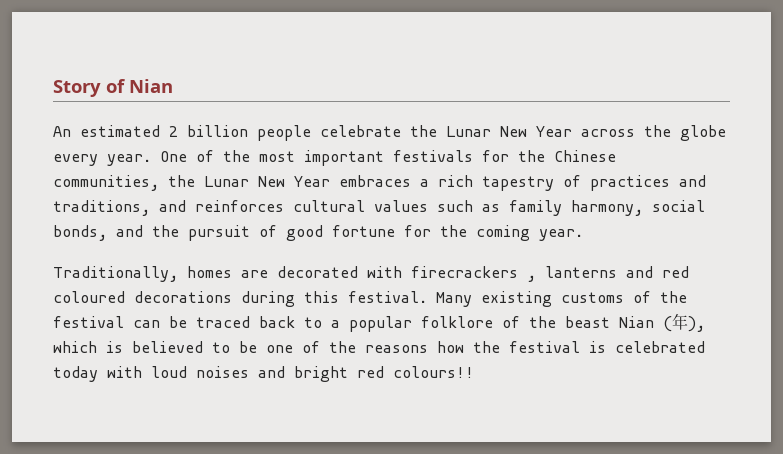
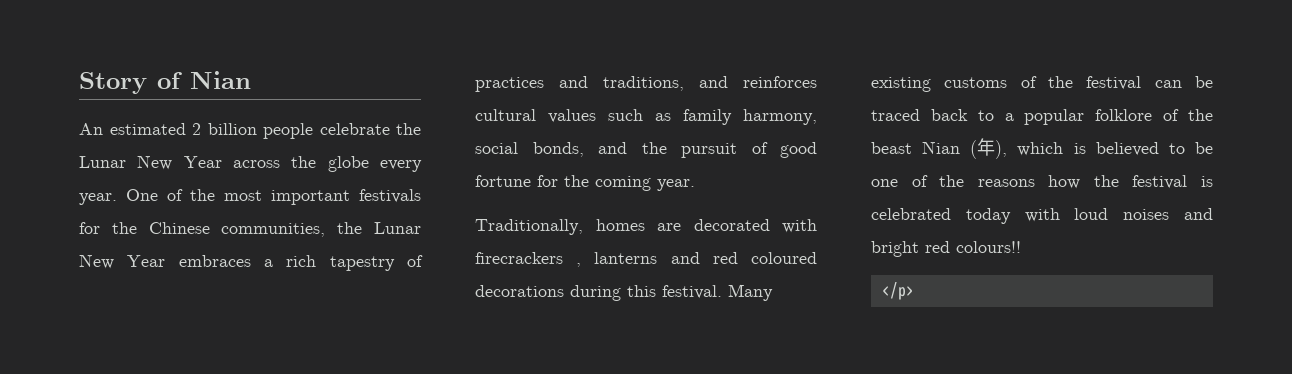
(474, 372) none -> [881,282,914,300] // </p>

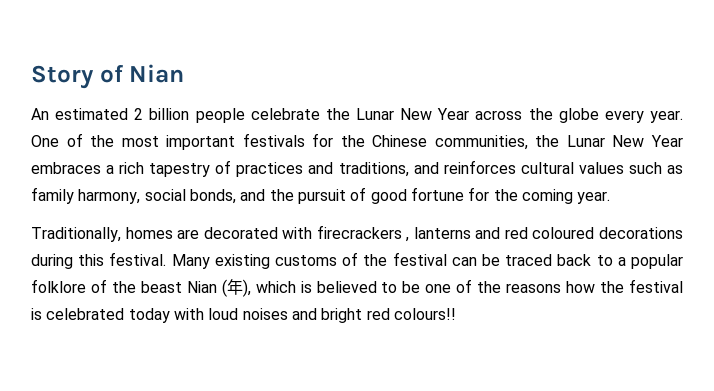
[881,282,914,300] // </p> -> (456, 314) none

